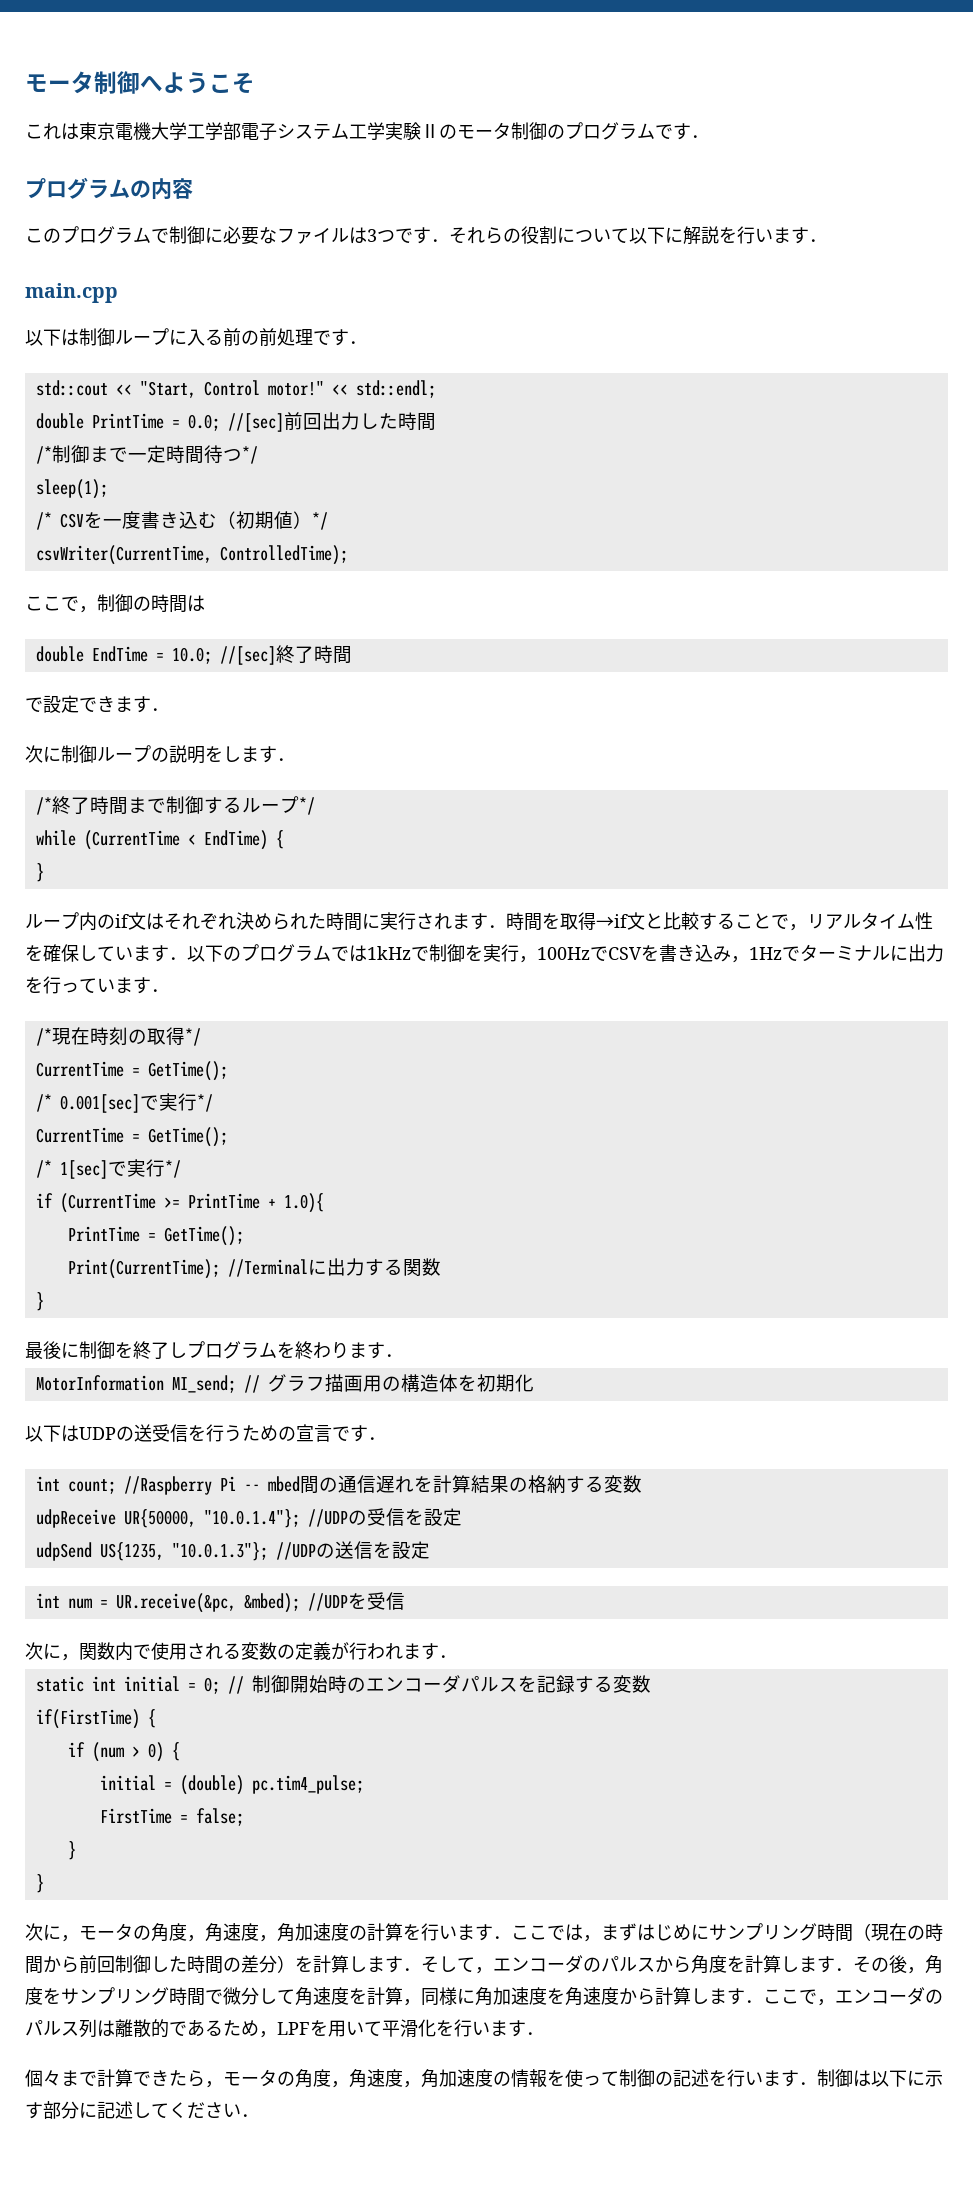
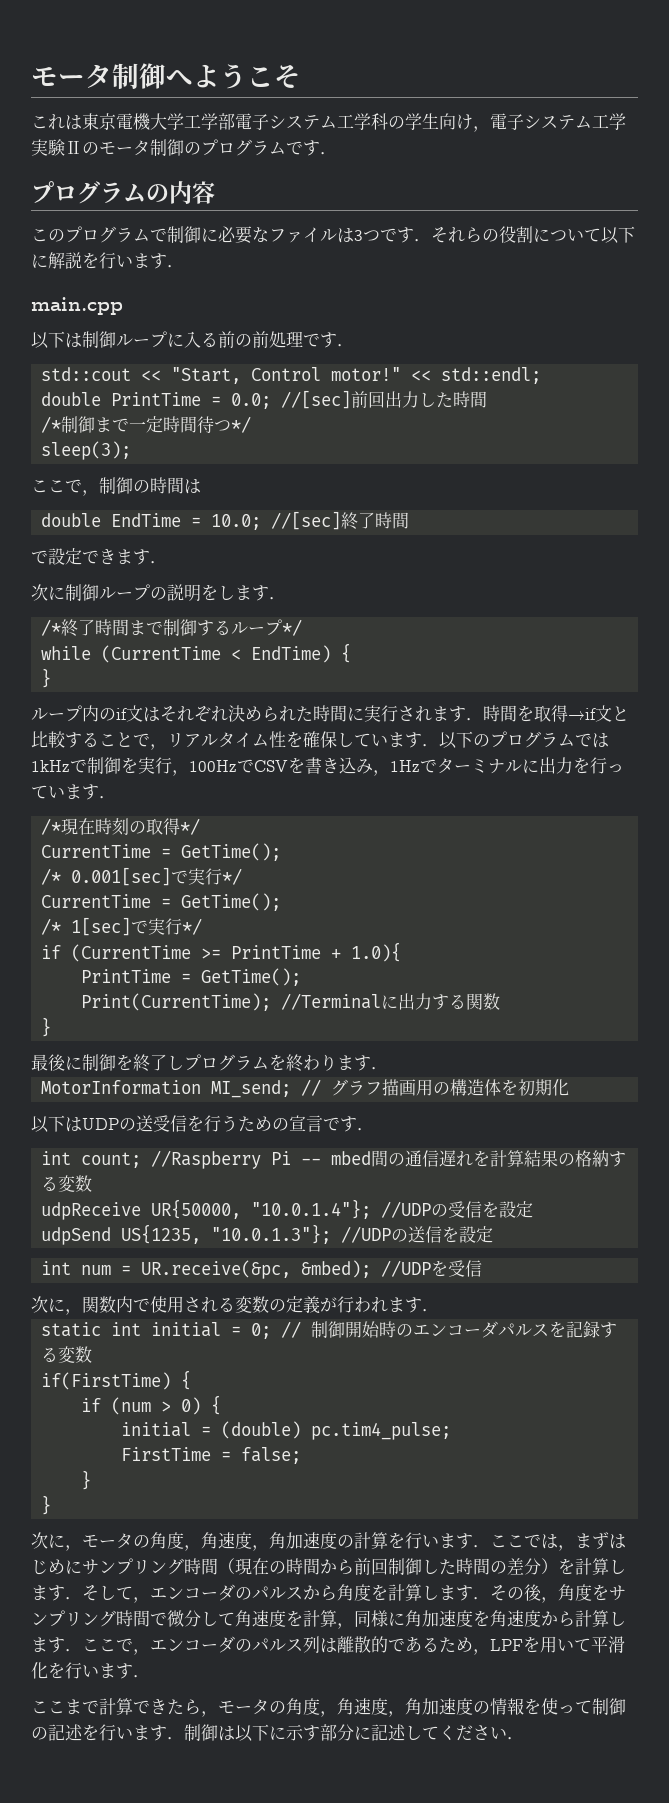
(385, 131) none -> [371,113,626,132] 科の学生向け，電子システム工学
[35,479,108,499] [35,511,328,530] [35,545,348,565] sleep(1); // /* CSVを一度書き込む（初期値）*/ // csvWriter(CurrentTime, ControlledTime); -> [41,441,132,460] sleep(3);
[25,2069,61,2087] 個々 -> [31,1700,65,1714] ここ

